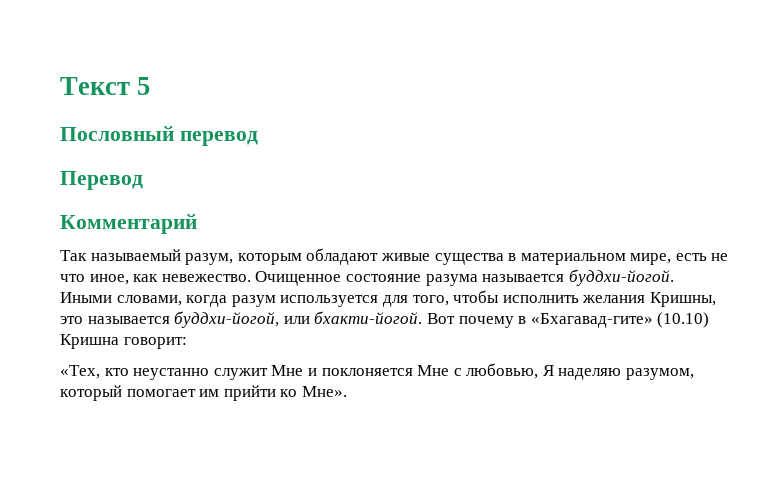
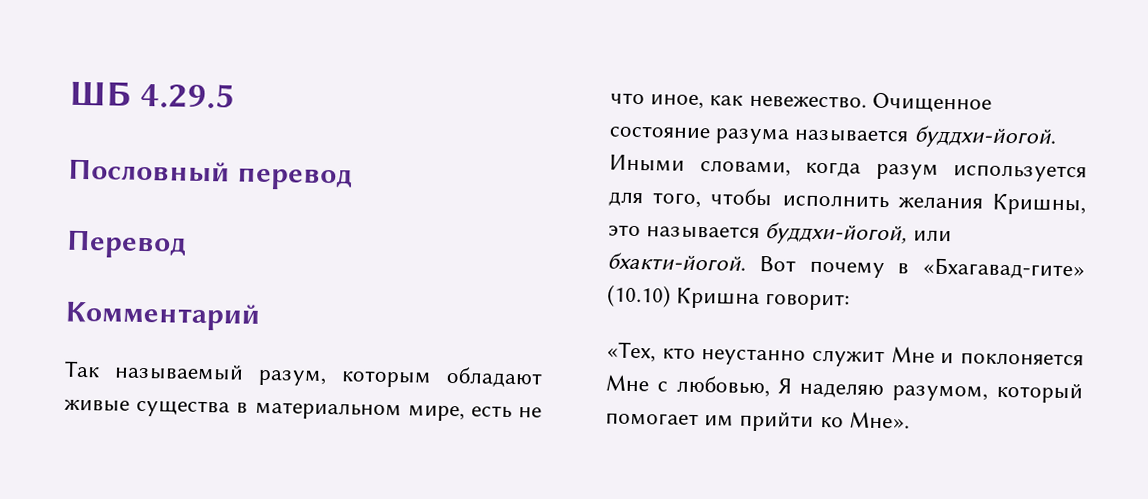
[60,77,151,95] Текст 5 -> [69,80,235,109] ШБ 4.29.5

